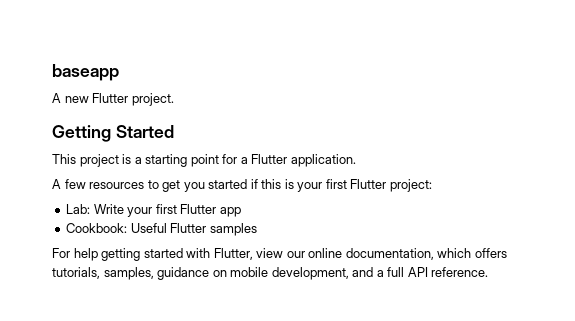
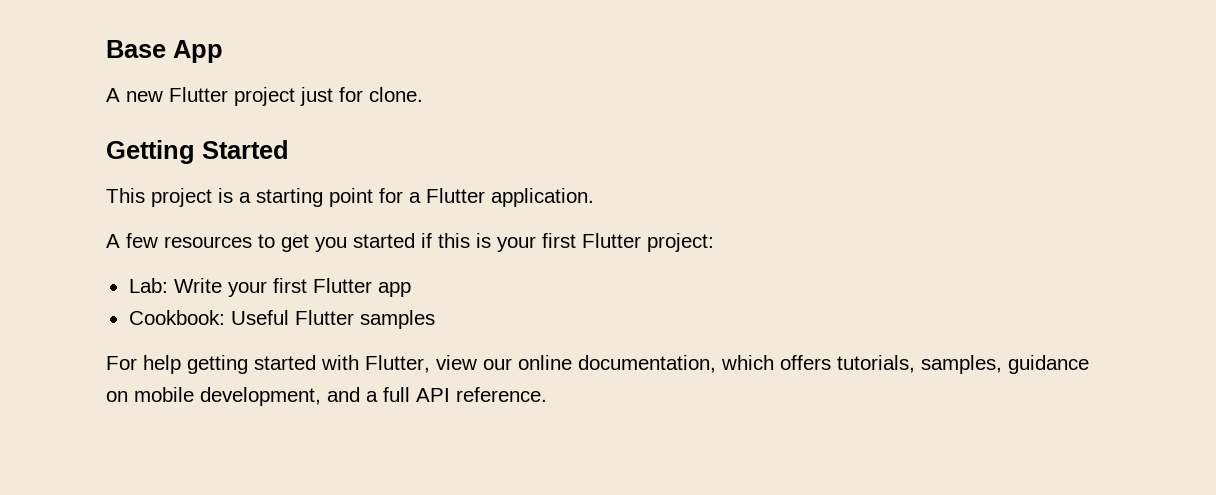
[52,64,119,81] baseapp -> [106,40,223,63] Base App
[131,93,174,106] project. -> [234,87,423,106] project just for clone.

